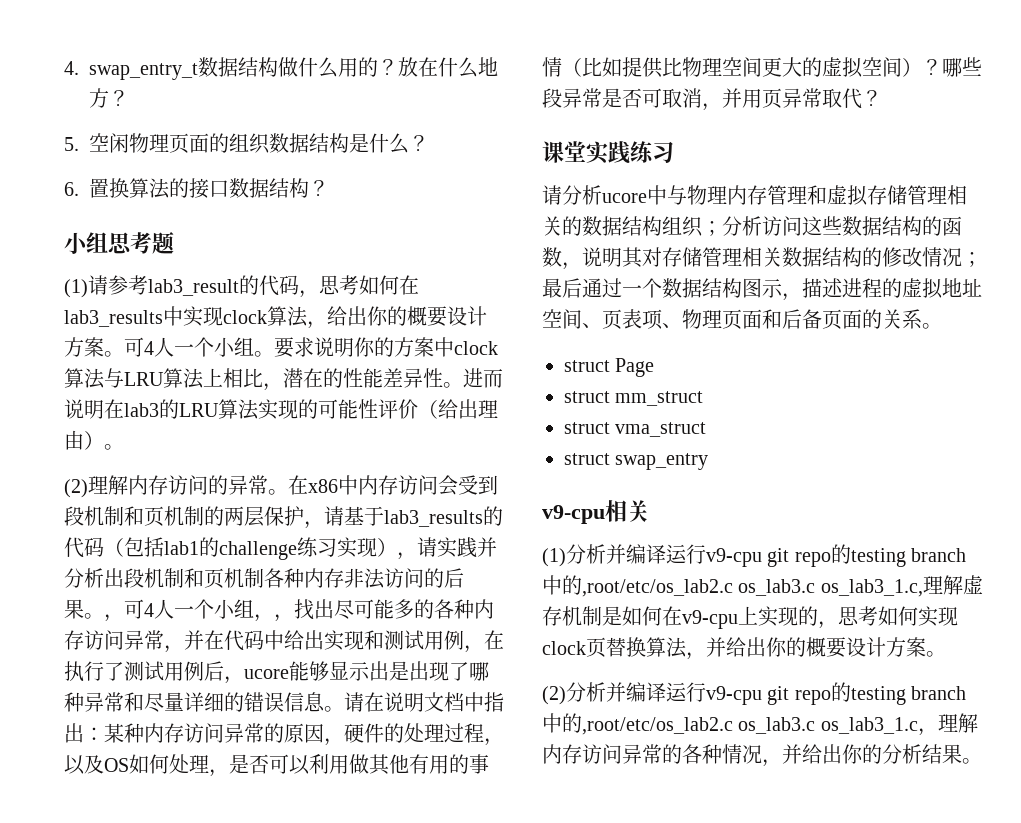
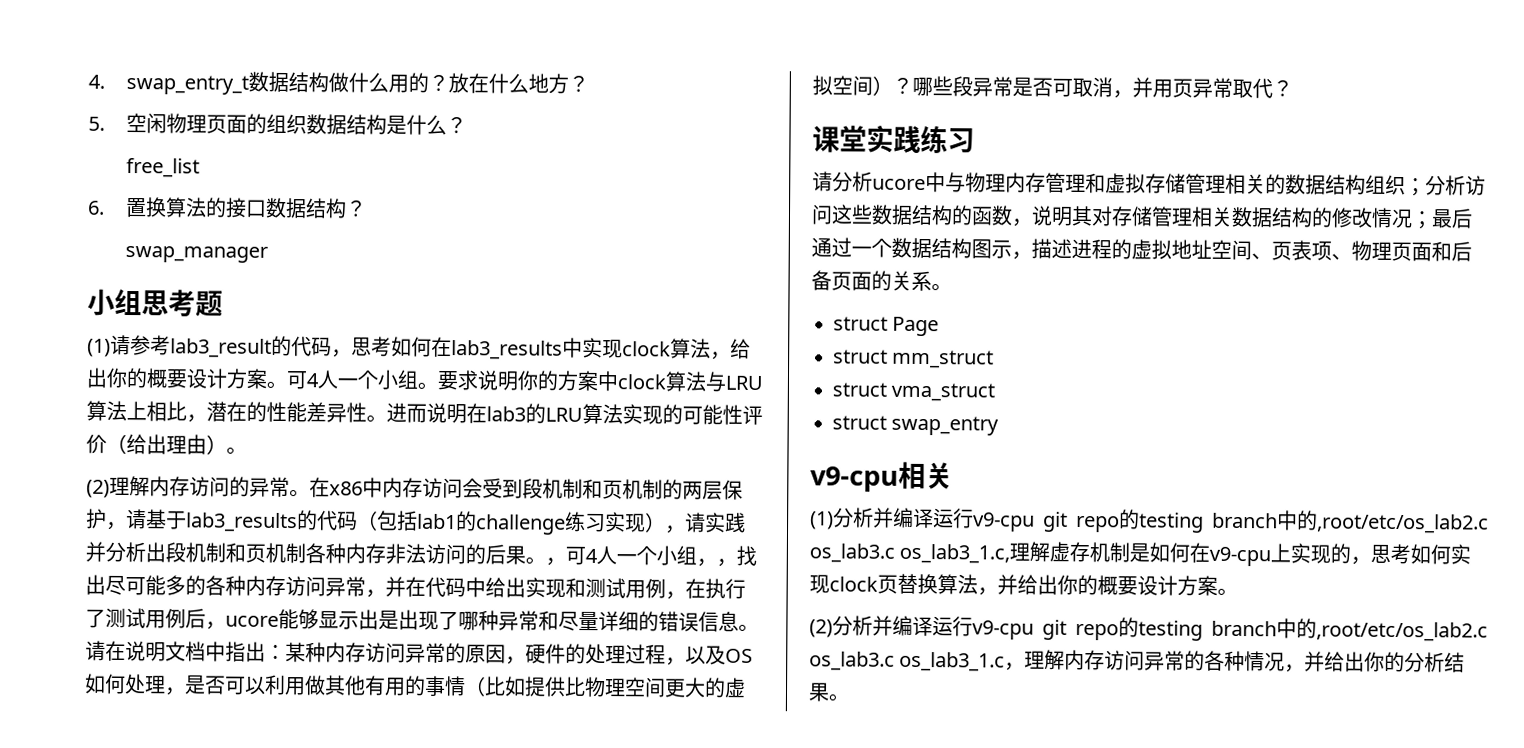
(429, 143) none -> [126,158,201,178] // free_list
(329, 188) none -> [125,246,269,263] // swap_manager

